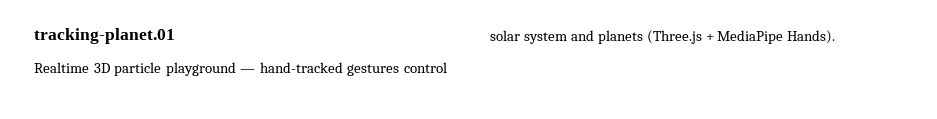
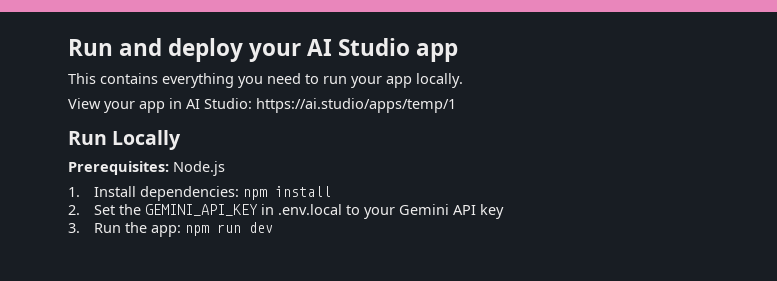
[34,28,175,44] [34,62,447,76] [490,30,836,44] tracking-planet.01 // Realtime 3D particle playground — hand-tracked gestures control solar system and planets (Three.js + MediaPipe Hands). -> [68,38,459,62] [68,73,463,88] [68,98,456,113] [68,130,182,150] [68,161,225,176] [68,186,332,201] [68,204,505,219] [68,222,274,237] Run and deploy your AI Studio app // This contains everything you need to run your app locally. // View your app in AI Studio: https://ai.studio/apps/temp/1 // Run Locally // Prerequisites: Node.js // 1. Install dependencies: npm install // 2. Set the GEMINI_API_KEY in .env.local to your Gemini API key // 3. Run the app: npm run dev

